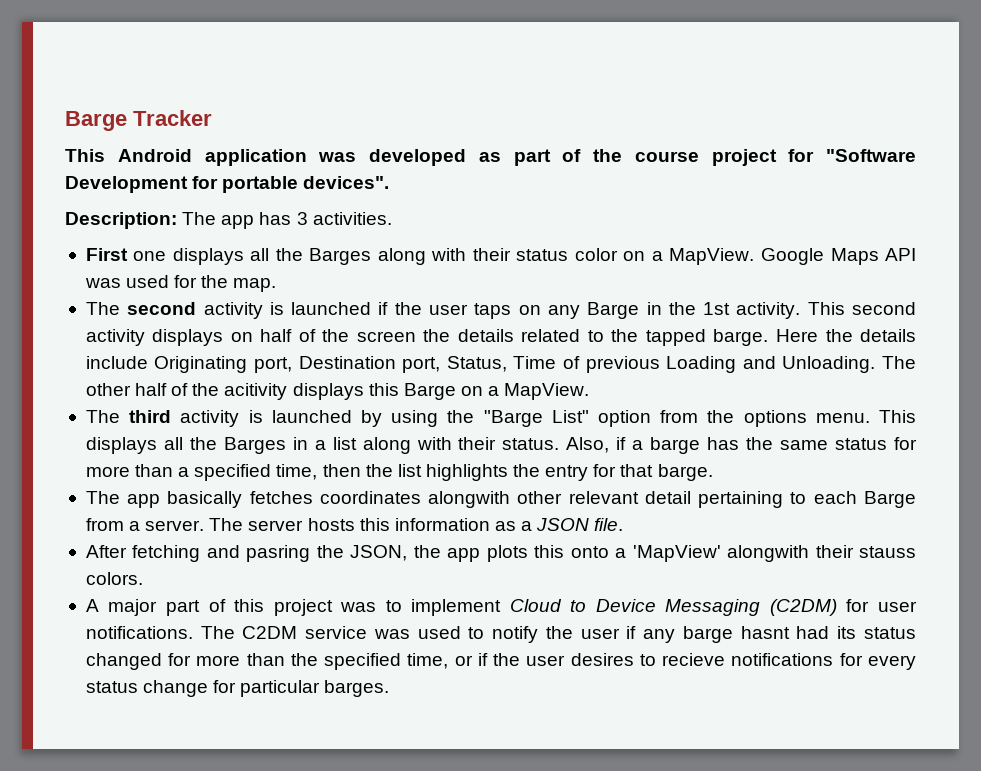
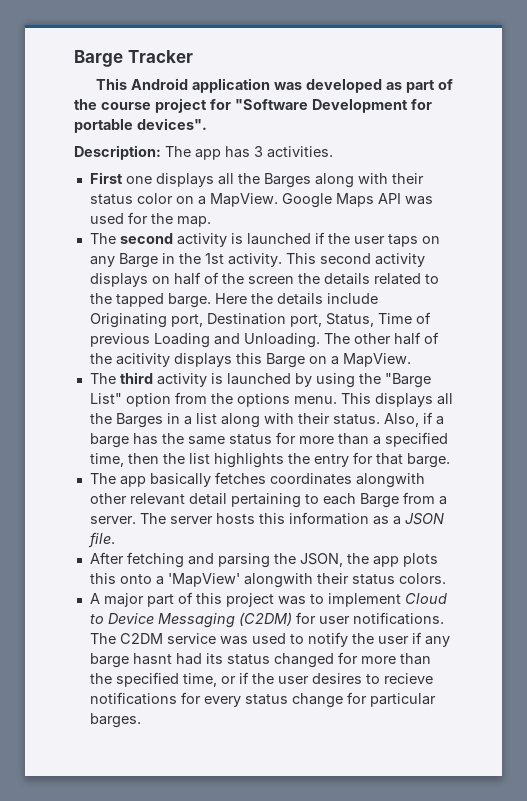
[246,545,311,562] pasring -> [217,553,270,568] parsing
[859,546,917,558] stauss -> [351,574,395,585] status

